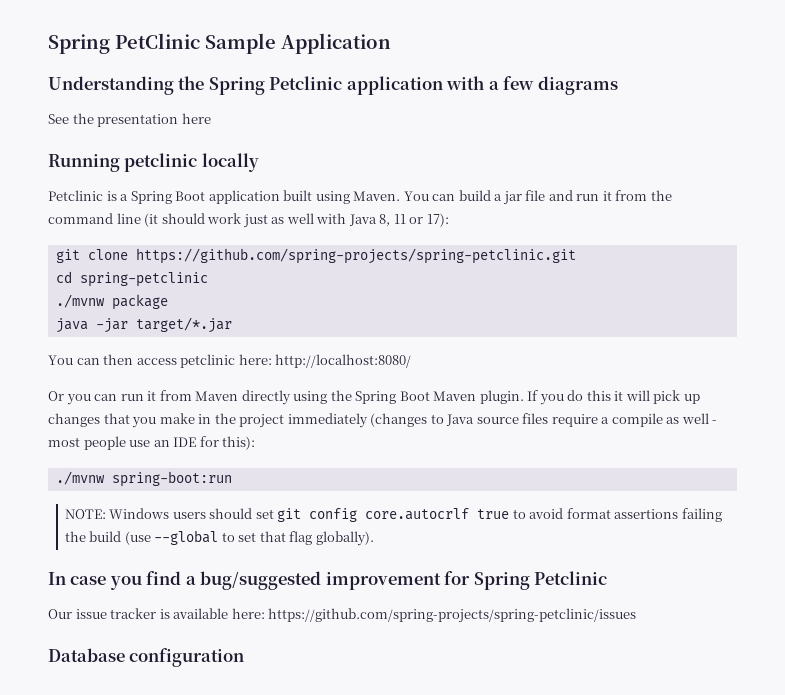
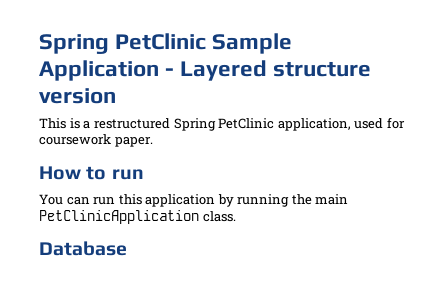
[48,76,618,95] [48,113,211,127] [48,153,259,172] [48,190,672,205] [48,213,449,228] [55,248,576,264] [55,271,208,287] [55,294,168,310] [55,317,232,333] [48,354,412,368] [48,390,700,405] [48,413,718,428] [48,436,256,450] [55,471,232,487] [64,508,722,522] [64,530,374,546] [48,571,608,590] [48,608,637,623] // Understanding the Spring Petclinic application with a few diagrams // See the presentation here // Running petclinic locally // Petclinic is a Spring Boot application built using Maven. You can build a jar file and run it from the command line (it should work just as well with Java 8, 11 or 17): // git clone https://github.com/spring-projects/spring-petclinic.git // cd spring-petclinic // ./mvnw package // java -jar target/*.jar // You can then access petclinic here: http://localhost:8080/ // Or you can run it from Maven directly using the Spring Boot Maven plugin. If you do this it will pick up changes that you make in the project immediately (changes to Java source files require a compile as well - most people use an IDE for this): // ./mvnw spring-boot:run // NOTE: Windows users should set git config core.autocrlf true to avoid format assertions failing the build (use --global to set that flag globally). // In case you find a bug/suggested improvement for Spring Petclinic // Our issue tracker is available here: https://github.com/spring-projects/spring-petclinic/issues -> [165,60,372,81] [39,88,116,104] [39,117,405,131] [39,134,153,147] [39,166,144,180] [39,194,349,207] [39,210,236,224] - Layered structure version // This is a restructured Spring PetClinic application, used for coursework paper. // How to run // You can run this application by running the main PetClinicApplication class.
[129,648,245,667] configuration -> (127, 248) none

